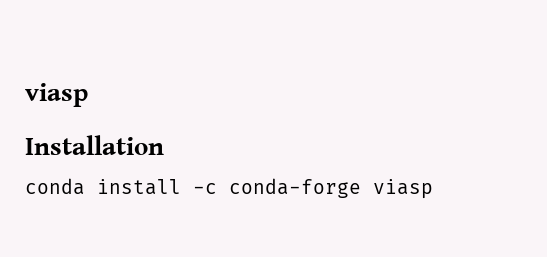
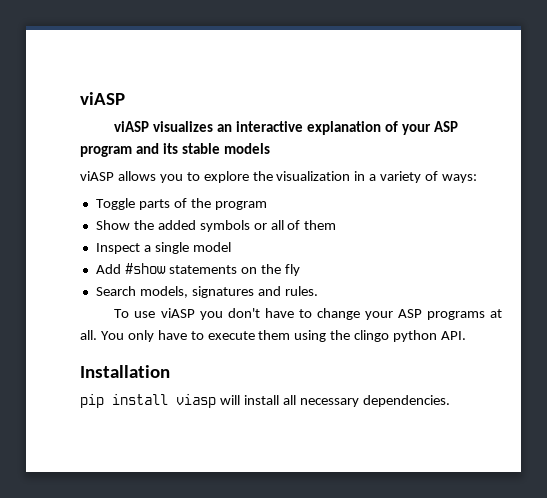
[25,83,88,107] [25,135,164,155] [25,178,433,199] viasp // Installation // conda install -c conda-forge viasp -> [80,92,125,105] [114,121,458,135] [80,143,270,157] [80,171,478,183] [95,198,267,210] [95,220,337,232] [95,242,231,254] [95,263,300,276] [95,286,318,298] [114,308,503,320] [80,330,467,342] [80,365,170,378] [80,394,450,408] viASP // viASP visualizes an interactive explanation of your ASP program and its stable models // viASP allows you to explore the visualization in a variety of ways: // Toggle parts of the program // Show the added symbols or all of them // Inspect a single model // Add #show statements on the fly // Search models, signatures and rules. // To use viASP you don't have to change your ASP programs at all. You only have to execute them using the clingo python API. // Installation // pip install viasp will install all necessary dependencies.

